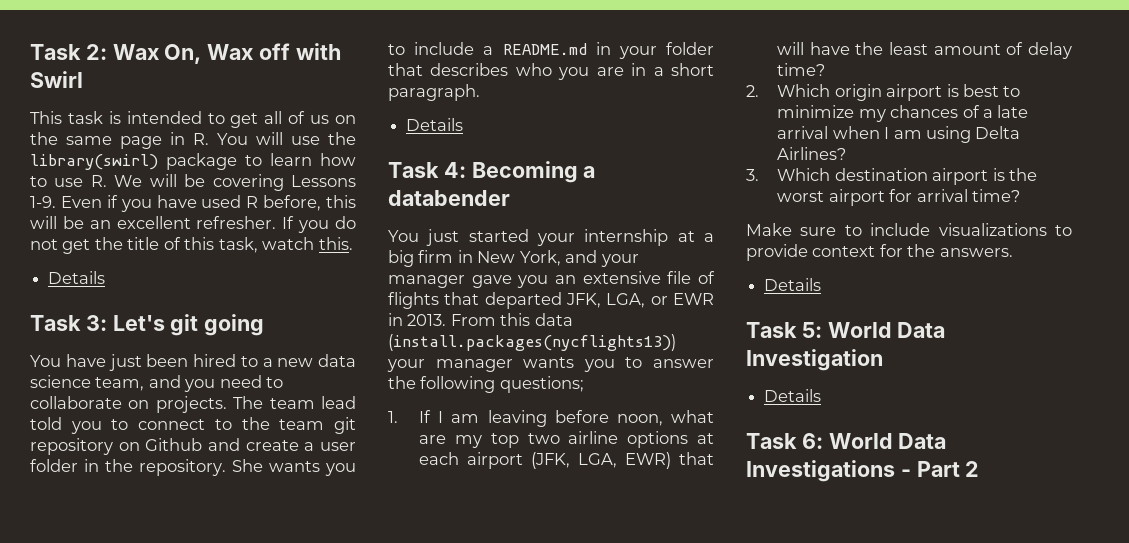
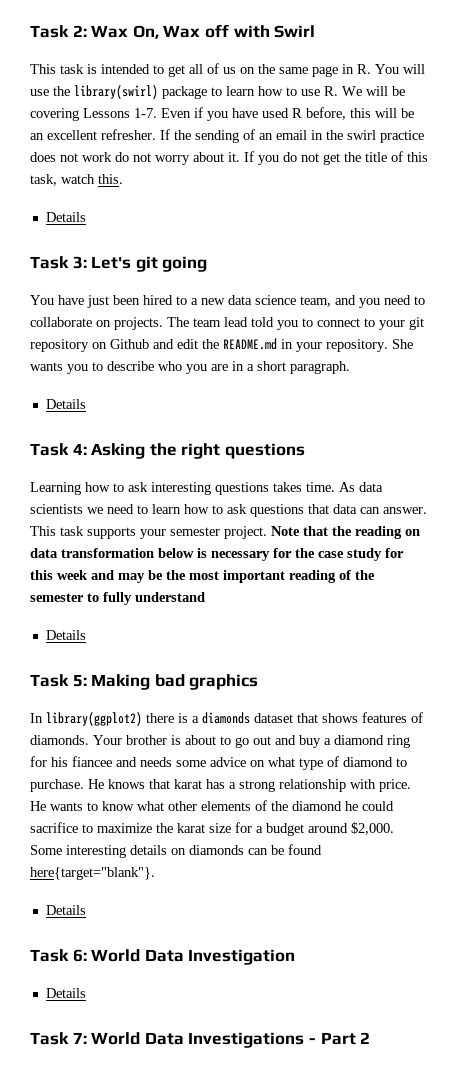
[30,196,56,208] 1-9. -> [134,108,157,118] 1-7.
(295, 222) none -> [174,129,424,143] [30,151,254,165] the sending of an email in the swirl practice does not work do not worry about it. If
[241,417,325,430] the team -> [379,320,405,330] your
[245,440,356,451] [30,459,133,472] create a user folder in the -> [177,338,322,352] edit the README.md in your
[414,42,714,59] [388,63,509,76] include a README.md in your folder that describes -> [107,361,154,371] describe
[471,161,596,183] [388,190,510,206] [388,229,714,246] [388,250,639,267] [388,271,715,288] [388,292,714,309] [388,313,573,326] [388,334,676,351] [387,357,714,372] [388,376,584,393] [388,410,714,427] [419,431,714,448] [419,452,714,469] [777,42,1072,59] [777,63,826,76] [746,84,1021,101] [777,105,1029,122] [777,126,1021,143] [777,147,847,160] [746,168,1037,185] [777,189,1020,206] [746,223,1072,236] [746,244,1013,261] [764,278,822,291] [746,322,822,338] Becoming a databender // You just started your internship at a big firm in New York, and your manager gave you an extensive file of flights that departed JFK, LGA, or EWR in 2013. From this data (install.packages(nycflights13)) your manager wants you to answer the following questions; // 1. If I am leaving before noon, what are my top two airline options at each airport (JFK, LGA, EWR) that will have the least amount of delay time? // 2. Which origin airport is best to minimize my chances of a late arrival when I am using Delta Airlines? // 3. Which destination airport is the worst airport for arrival time? // Make sure to include visualizations to provide context for the answers. // Details // Task 5: -> [91,443,305,459] [30,482,383,495] [30,504,427,517] [30,526,420,539] [30,548,404,561] [30,570,375,583] [30,592,205,605] [45,630,86,640] [30,674,259,690] [30,712,423,726] [30,735,410,748] [30,756,407,770] [30,779,411,792] [30,800,394,811] [30,822,394,836] [30,844,322,858] [30,867,155,880] [45,905,86,915] [30,949,87,962] Asking the right questions // Learning how to ask interesting questions takes time. As data scientists we need to learn how to ask questions that data can answer. This task supports your semester project. Note that the reading on data transformation below is necessary for the case study for this week and may be the most important reading of the semester to fully understand // Details // Task 5: Making bad graphics // In library(ggplot2) there is a diamonds dataset that shows features of diamonds. Your brother is about to go out and buy a diamond ring for his fiancee and needs some advice on what type of diamond to purchase. He knows that karat has a strong relationship with price. He wants to know what other elements of the diamond he could sacrifice to maximize the karat size for a budget around $2,000. Some interesting details on diamonds can be found here{target="blank"}. // Details // Task 6:
[801,433,823,449] 6: -> [72,1032,87,1044] 7:

